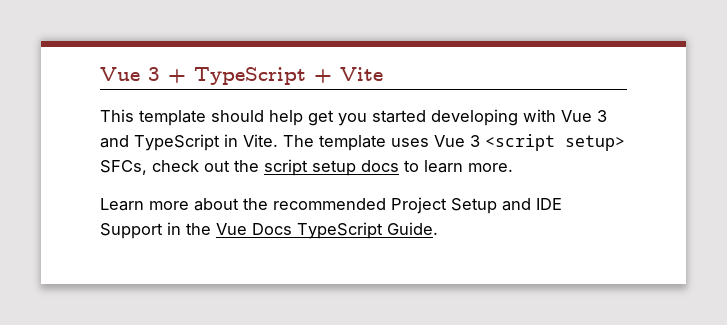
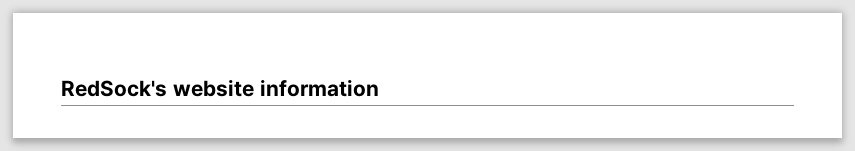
[100,67,383,85] [100,109,607,126] [100,134,625,151] [100,159,513,176] [100,197,562,214] [100,222,438,239] Vue 3 + TypeScript + Vite // This template should help get you started developing with Vue 3 and TypeScript in Vite. The template uses Vue 3 <script setup> SFCs, check out the script setup docs to learn more. // Learn more about the recommended Project Setup and IDE Support in the Vue Docs TypeScript Guide. -> [61,79,379,97] RedSock's website information

